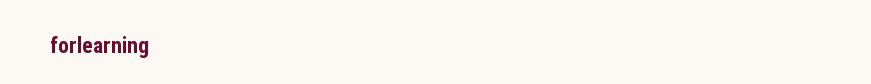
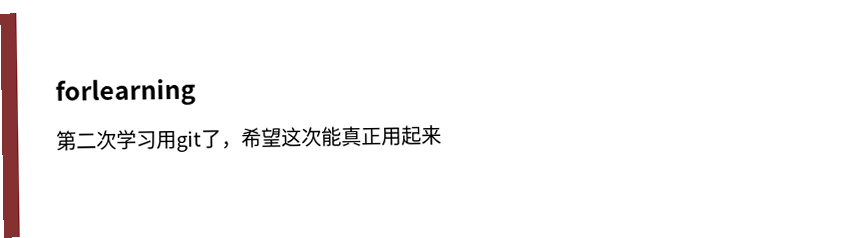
(149, 47) none -> [56,124,442,152] // 第二次学习用git了，希望这次能真正用起来

